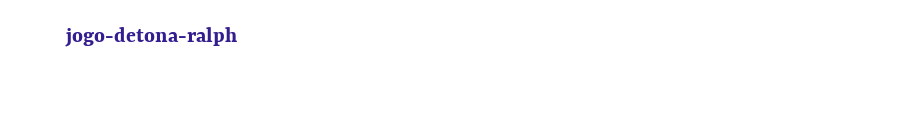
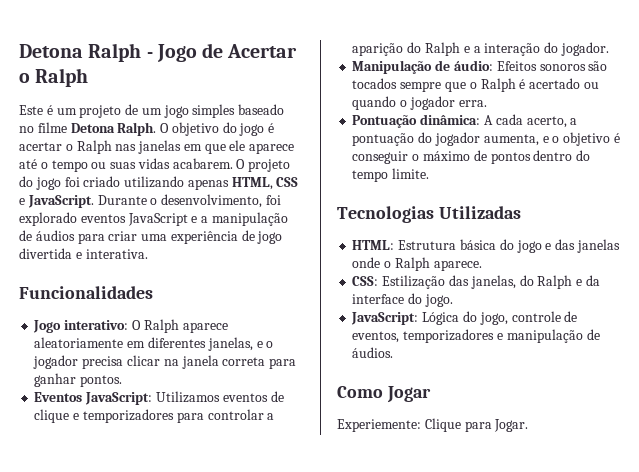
[65,27,237,47] jogo-detona-ralph -> [19,43,298,62] [19,68,89,87] [19,104,285,118] [19,122,275,136] [19,140,295,154] [19,158,291,172] [19,176,299,190] [19,194,281,208] [19,212,288,226] [19,230,283,244] [19,248,148,259] [19,286,153,299] [33,319,228,333] [34,337,274,351] [33,355,297,369] [34,373,123,387] [34,391,284,405] [34,409,275,423] [352,42,609,56] [352,60,608,74] [352,78,599,92] [352,96,487,110] [352,114,578,128] [352,132,620,146] [352,150,591,164] [352,168,430,182] [337,206,521,223] [352,239,620,253] [352,257,482,271] [352,275,600,289] [352,293,453,307] [351,311,578,325] [352,329,600,343] [352,347,394,358] [337,386,431,403] [337,418,529,432] Detona Ralph - Jogo de Acertar o Ralph // Este é um projeto de um jogo simples baseado no filme Detona Ralph. O objetivo do jogo é acertar o Ralph nas janelas em que ele aparece até o tempo ou suas vidas acabarem. O projeto do jogo foi criado utilizando apenas HTML, CSS e JavaScript. Durante o desenvolvimento, foi explorado eventos JavaScript e a manipulação de áudios para criar uma experiência de jogo divertida e interativa. // Funcionalidades // Jogo interativo: O Ralph aparece aleatoriamente em diferentes janelas, e o jogador precisa clicar na janela correta para ganhar pontos. // Eventos JavaScript: Utilizamos eventos de clique e temporizadores para controlar a aparição do Ralph e a interação do jogador. // Manipulação de áudio: Efeitos sonoros são tocados sempre que o Ralph é acertado ou quando o jogador erra. // Pontuação dinâmica: A cada acerto, a pontuação do jogador aumenta, e o objetivo é conseguir o máximo de pontos dentro do tempo limite. // Tecnologias Utilizadas // HTML: Estrutura básica do jogo e das janelas onde o Ralph aparece. // CSS: Estilização das janelas, do Ralph e da interface do jogo. // JavaScript: Lógica do jogo, controle de eventos, temporizadores e manipulação de áudios. // Como Jogar // Experiemente: Clique para Jogar.

